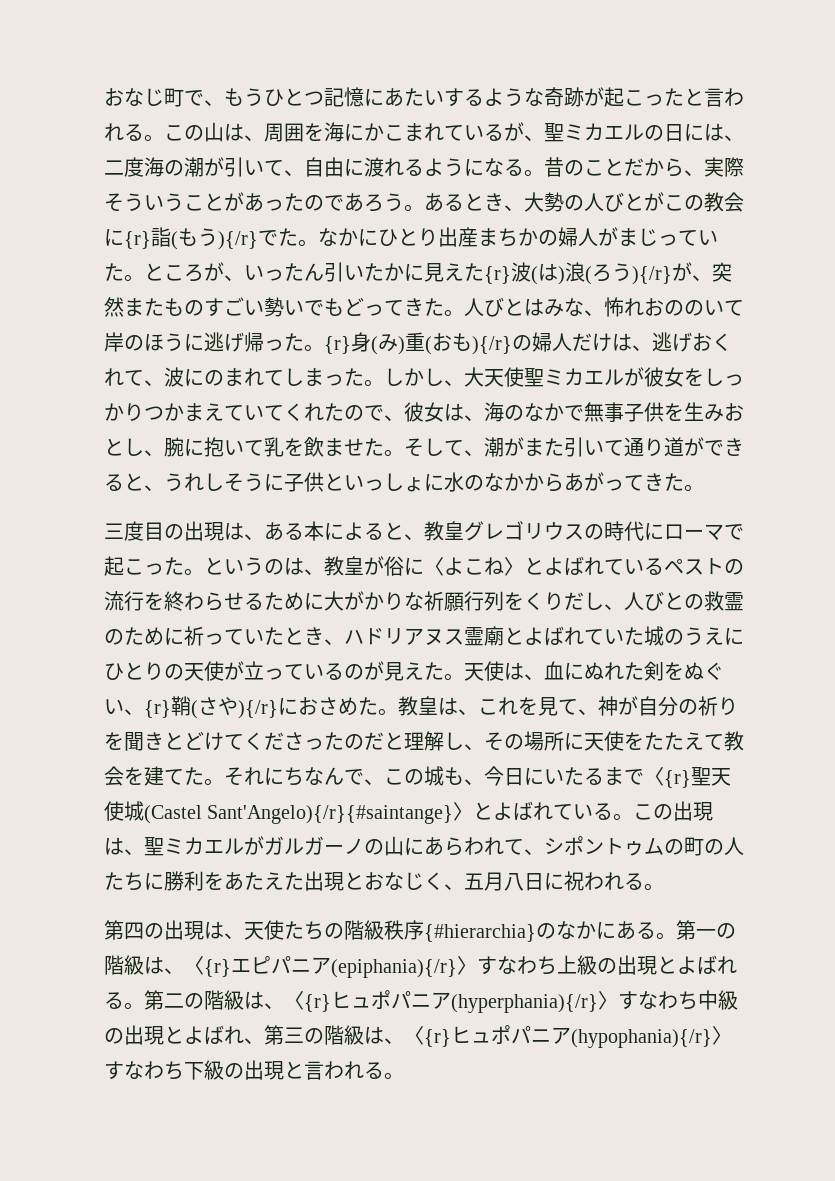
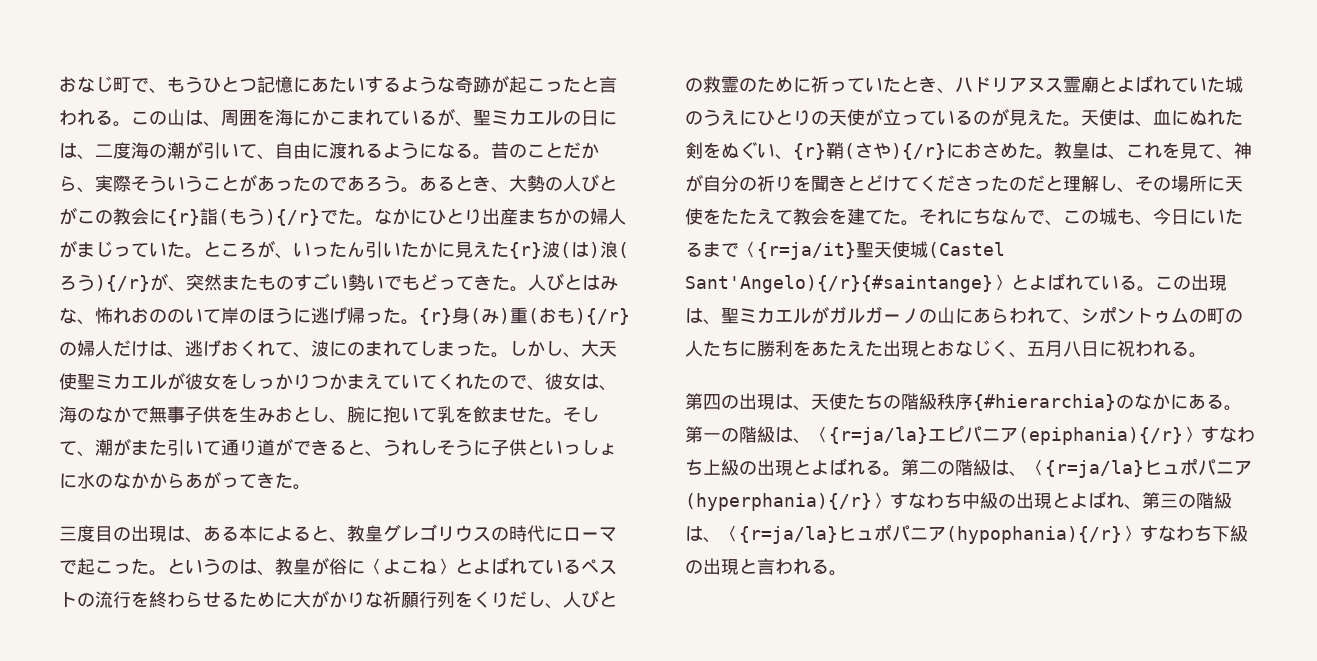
[664,770,691,788] {r} -> [757,242,856,260] {r=ja/it}
[204,959,231,977] {r} -> [829,427,928,445] {r=ja/la}
[304,994,331,1012] {r} -> [1045,460,1144,478] {r=ja/la}
[424,1029,451,1047] {r} -> [739,526,838,544] {r=ja/la}

